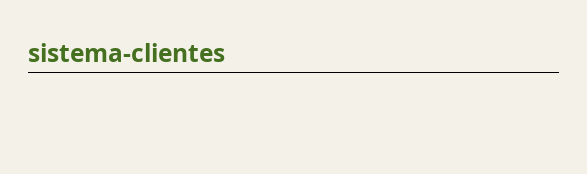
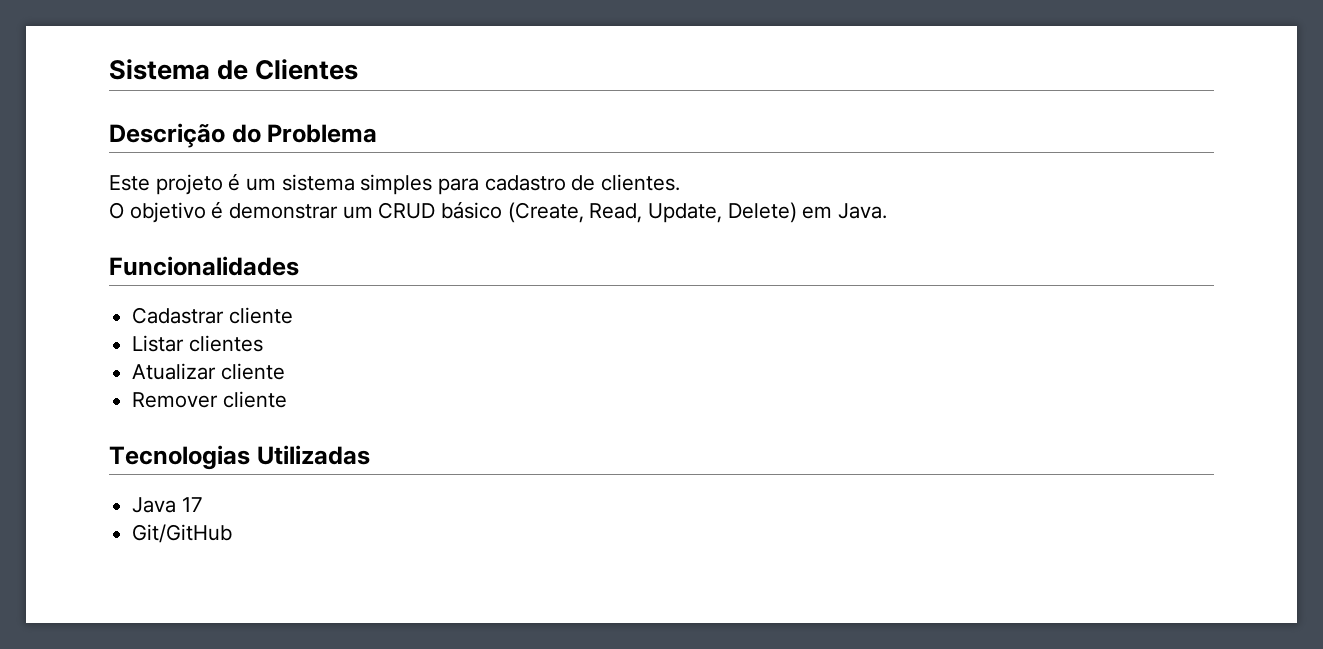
[28,43,225,62] sistema-clientes -> [109,59,359,80] [109,123,378,148] [109,173,681,195] [109,201,888,223] [109,256,299,276] [132,307,293,324] [132,335,263,352] [132,363,285,380] [132,391,287,408] [109,445,370,470] [132,497,203,513] [132,524,233,543] Sistema de Clientes // Descrição do Problema // Este projeto é um sistema simples para cadastro de clientes. // O objetivo é demonstrar um CRUD básico (Create, Read, Update, Delete) em Java. // Funcionalidades // Cadastrar cliente // Listar clientes // Atualizar cliente // Remover cliente // Tecnologias Utilizadas // Java 17 // Git/GitHub

